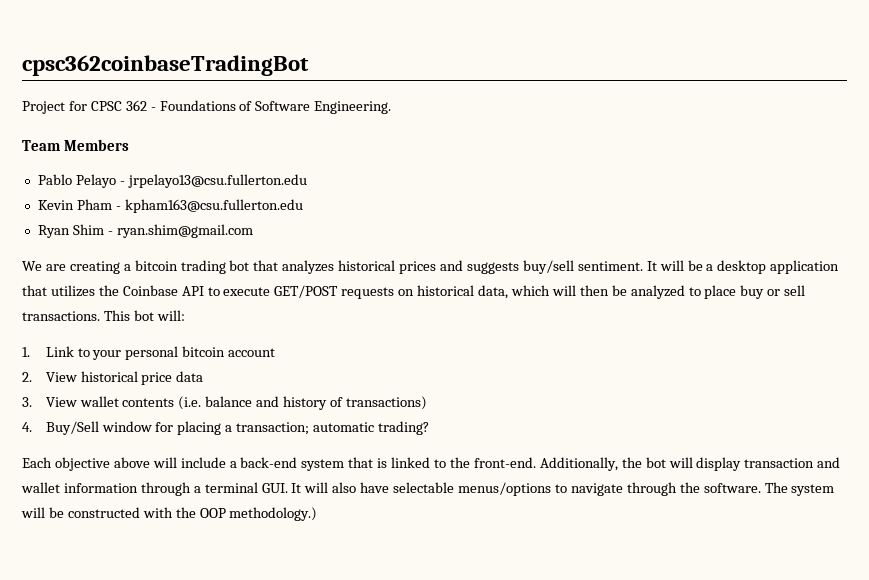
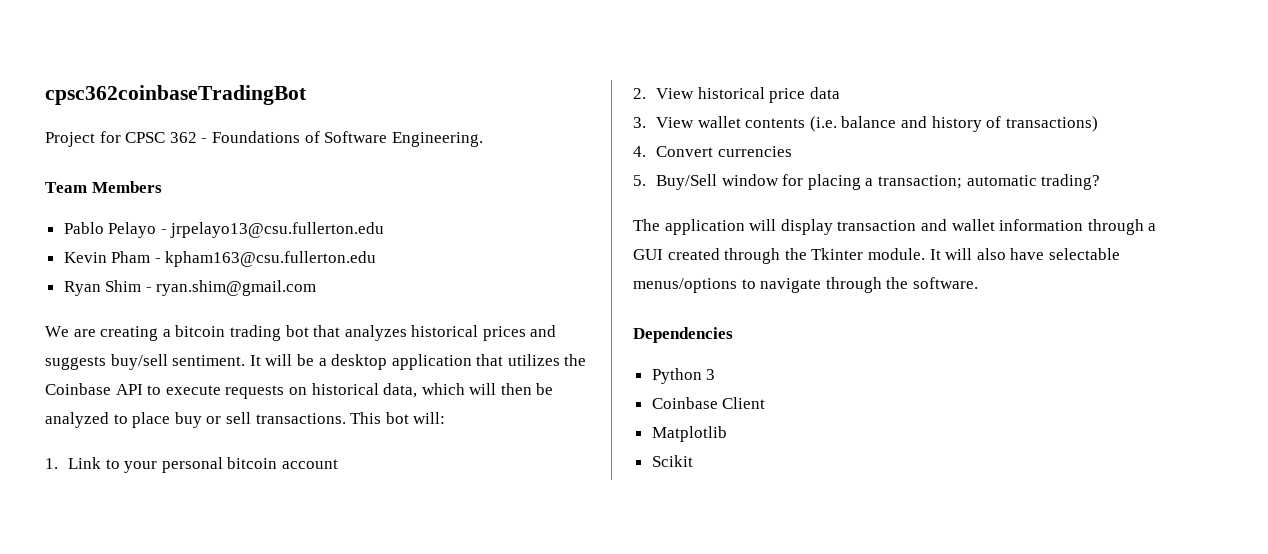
[274,285,339,298] GET/POST -> (221, 390) none
(32, 427) none -> [656,146,792,157] [633,175,646,186] Convert currencies // 5.
[22,457,666,471] Each objective above will include a back-end system that is linked to the front-end. Additionally, the bot -> [633,219,745,235] The application
[204,482,288,493] terminal GUI. -> [633,248,925,264] GUI created through the Tkinter module.
[764,482,835,496] [21,507,318,521] The system will be constructed with the OOP methodology.) -> [633,327,733,343] [651,368,716,384] [651,397,766,409] [651,426,727,442] [651,455,693,467] // Dependencies // Python 3 // Coinbase Client // Matplotlib // Scikit

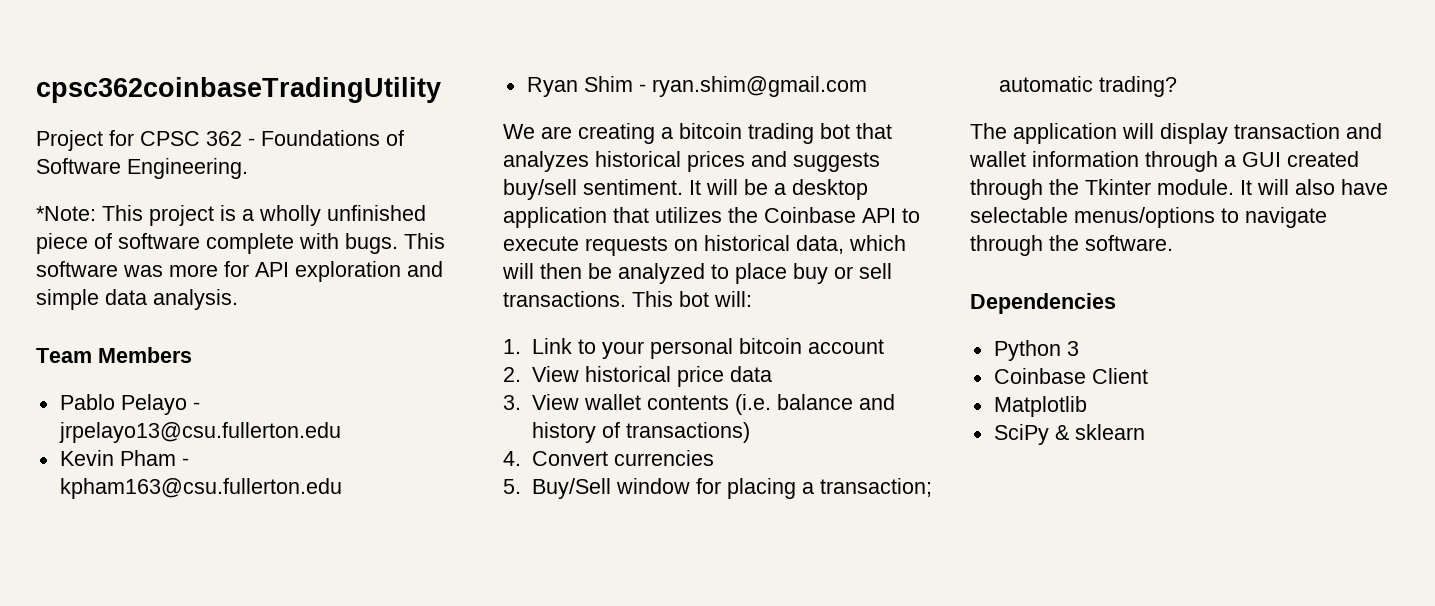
[45,85,307,105] cpsc362coinbaseTradingBot -> [36,77,441,103] cpsc362coinbaseTradingUtility
(483, 139) none -> [36,205,426,226] [36,233,445,254] [36,261,443,282] [36,289,238,310] // *Note: This project is a wholly unfinished piece of software complete with bugs. This software was more for API exploration and simple data analysis.
[651,455,693,467] Scikit -> [993,424,1145,445] SciPy & sklearn

